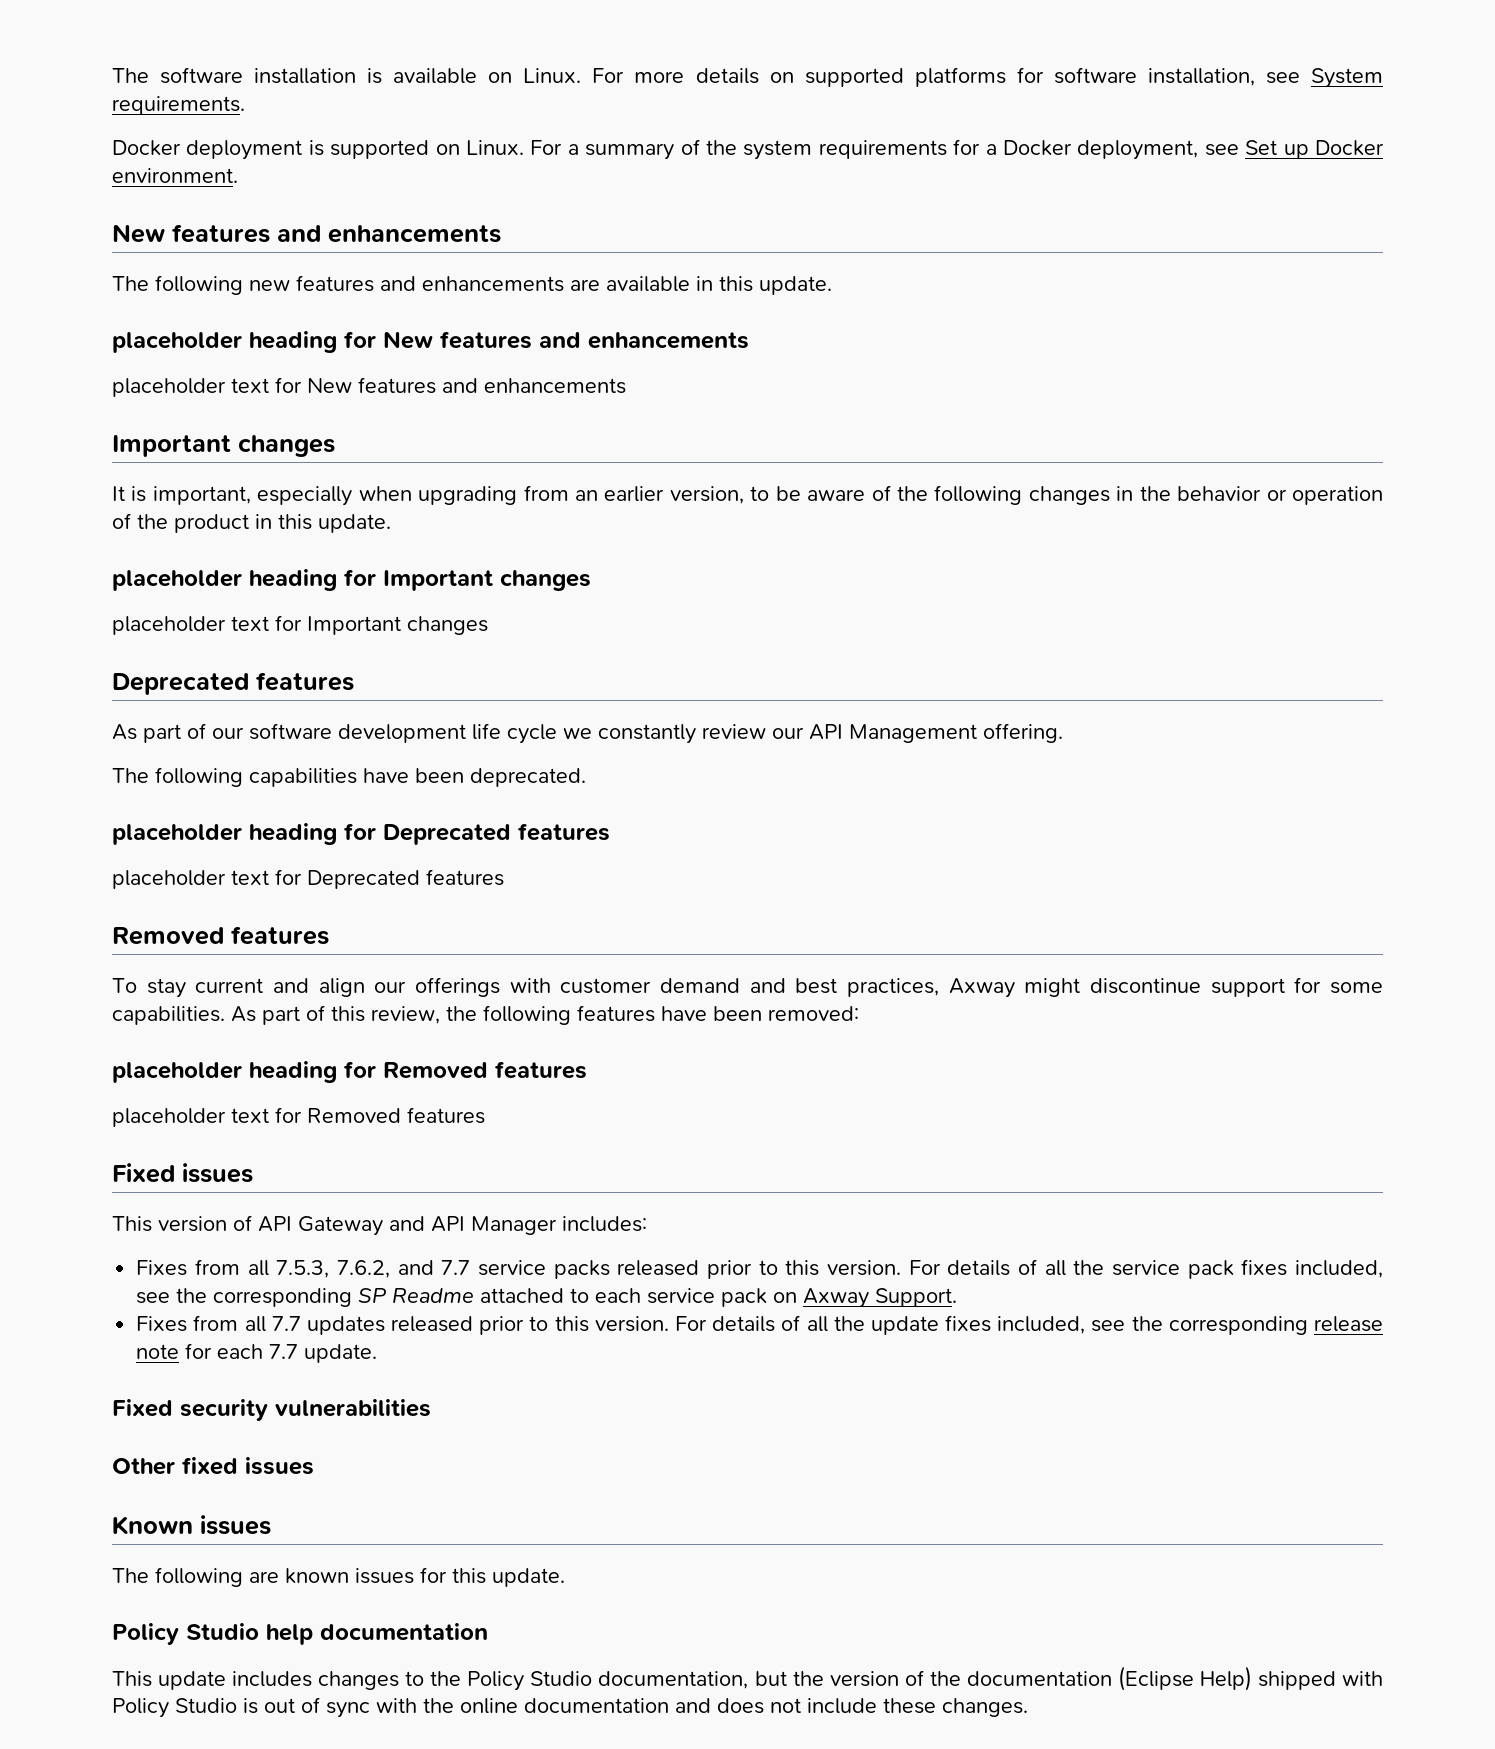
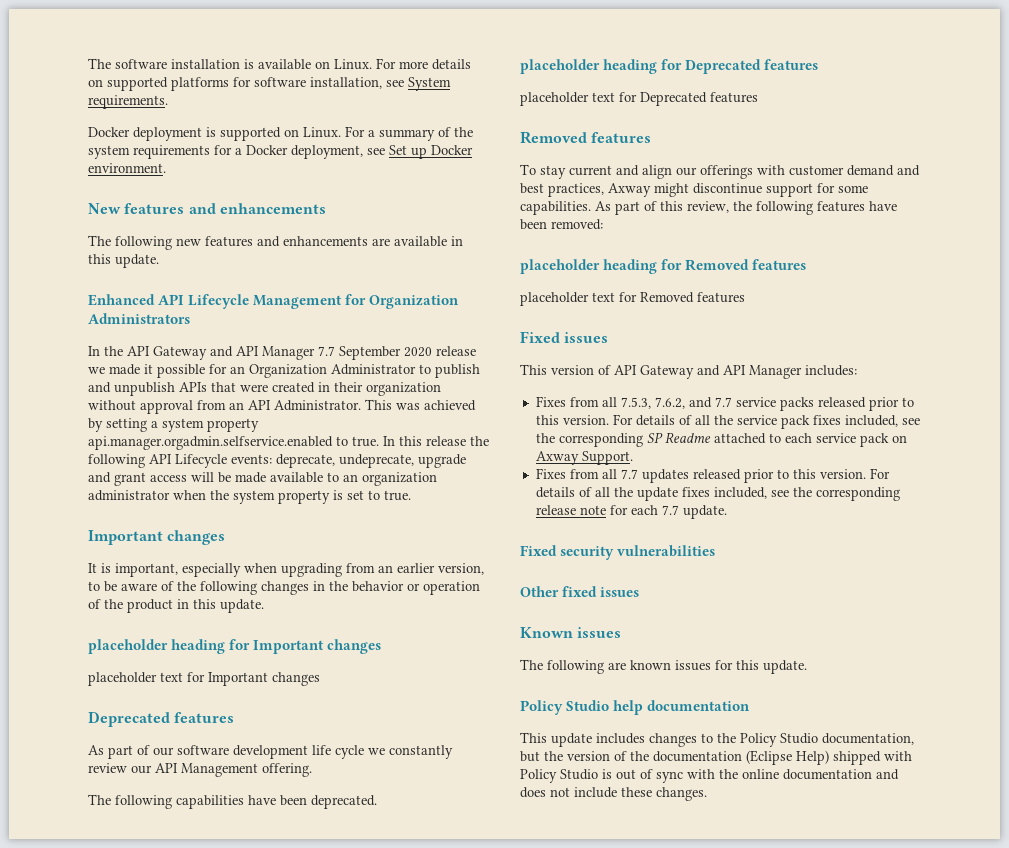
[112,331,749,353] [112,377,626,397] placeholder heading for New features and enhancements // placeholder text for New features and enhancements -> [88,294,460,309] [88,313,190,324] [88,346,476,360] [88,364,480,378] [88,382,441,396] [88,399,476,414] [88,418,259,432] [88,436,489,450] [88,454,466,468] [88,472,437,486] [88,490,411,504] Enhanced API Lifecycle Management for Organization Administrators // In the API Gateway and API Manager 7.7 September 2020 release we made it possible for an Organization Administrator to publish and unpublish APIs that were created in their organization without approval from an API Administrator. This was achieved by setting a system property api.manager.orgadmin.selfservice.enabled to true. In this release the following API Lifecycle events: deprecate, undeprecate, upgrade and grant access will be made available to an organization administrator when the system property is set to true.

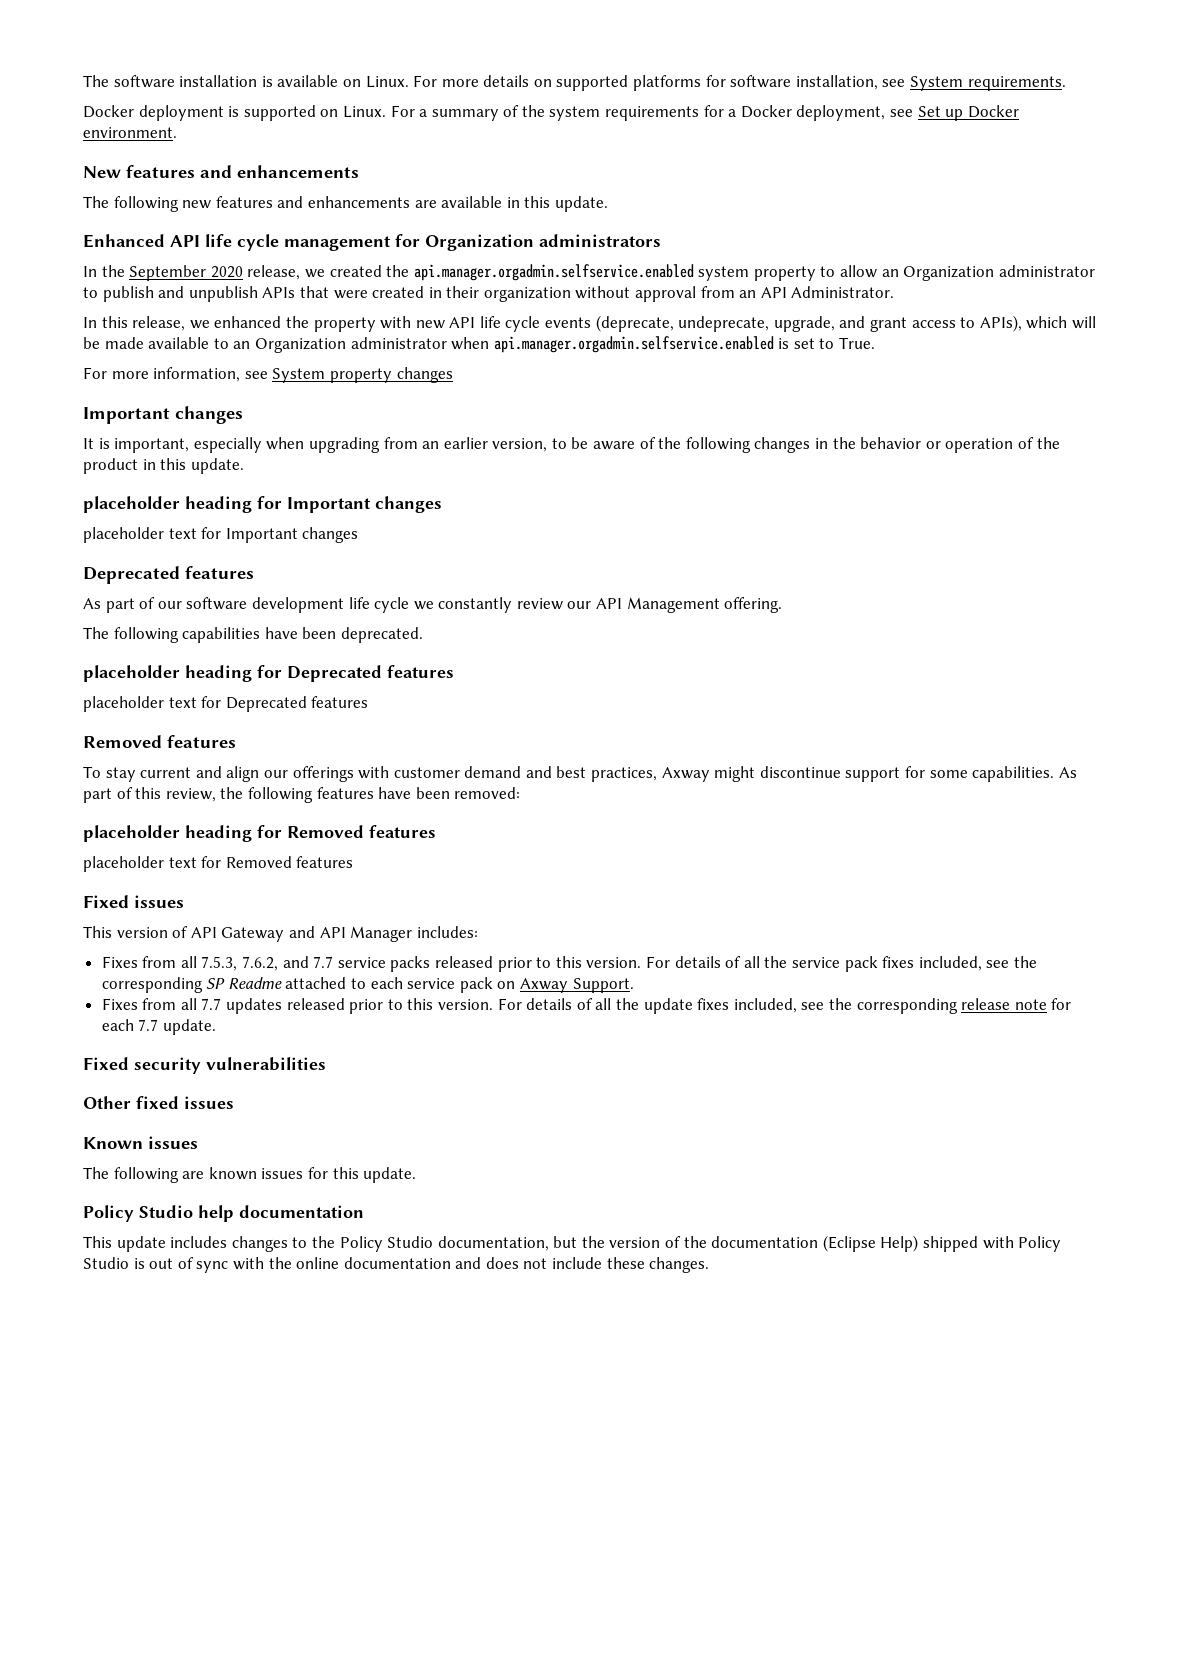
[188,294,343,309] Lifecycle Management -> [205,234,391,251] life cycle management
[88,313,190,324] Administrators -> [539,234,661,247] administrators
[127,346,476,360] [88,364,416,378] API Gateway and API Manager 7.7 September 2020 release we made it possible for an Organization Administrator -> [129,264,1095,281] September 2020 release, we created the api.manager.orgadmin.selfservice.enabled system property to allow an Organization administrator
[365,399,476,411] [88,418,259,432] [88,436,489,450] [88,454,466,468] [88,472,187,486] This was achieved by setting a system property api.manager.orgadmin.selfservice.enabled to true. In this release the following API Lifecycle events: deprecate, undeprecate, upgrade and grant access -> [83,315,1068,332] // In this release, we enhanced the property with new API life cycle events (deprecate, undeprecate, upgrade, and grant access to APIs), which
[362,472,437,486] organization -> [254,338,346,353] Organization
[210,490,411,504] the system property is set to true. -> [493,336,876,353] [83,367,453,383] api.manager.orgadmin.selfservice.enabled is set to True. // For more information, see System property changes

